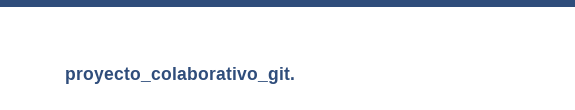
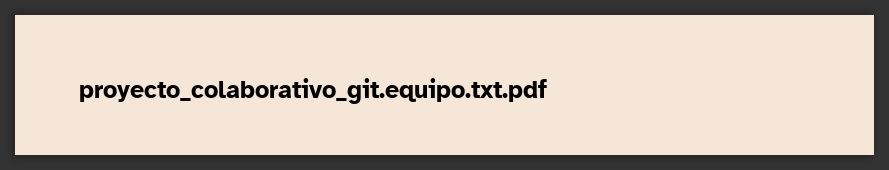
[65,67,295,84] proyecto_colaborativo_git. -> [79,78,547,104] proyecto_colaborativo_git.equipo.txt.pdf

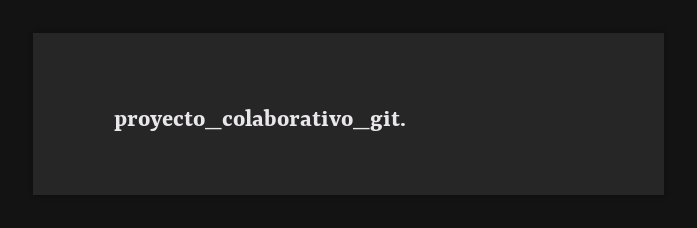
[79,78,547,104] proyecto_colaborativo_git.equipo.txt.pdf -> [114,109,406,131] proyecto_colaborativo_git.

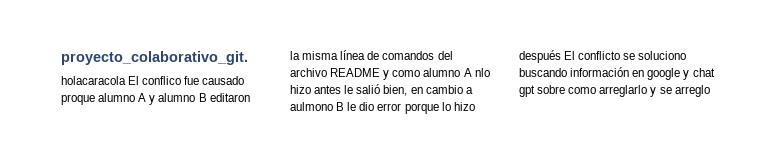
(406, 120) none -> [61,76,245,85] [61,93,250,105] [290,50,453,60] [290,68,490,80] [290,84,473,96] [290,102,475,114] [519,50,687,63] [519,67,715,80] [519,85,710,97] // holacaracola El conflico fue causado proque alumno A y alumno B editaron la misma línea de comandos del archivo README y como alumno A nlo hizo antes le salió bien, en cambio a aulmono B le dio error porque lo hizo después El conflicto se soluciono buscando información en google y chat gpt sobre como arreglarlo y se arreglo

